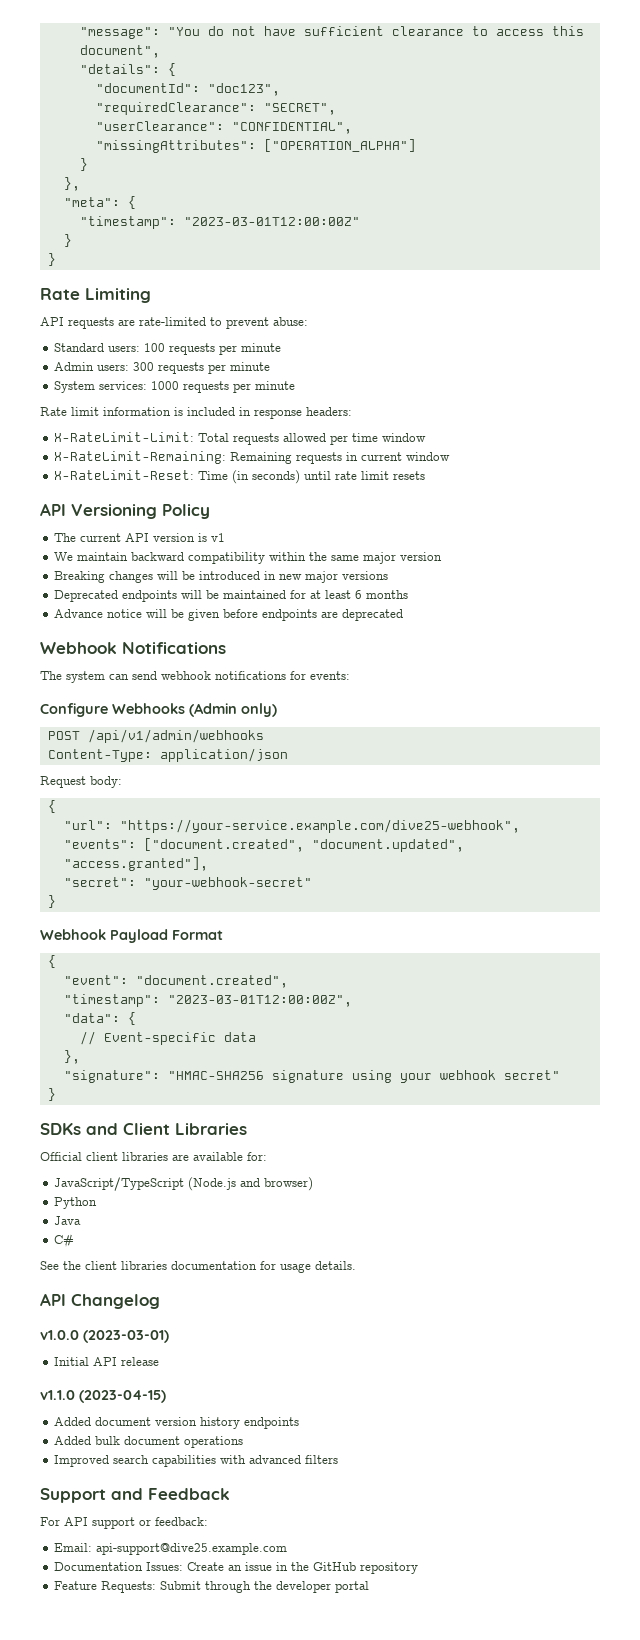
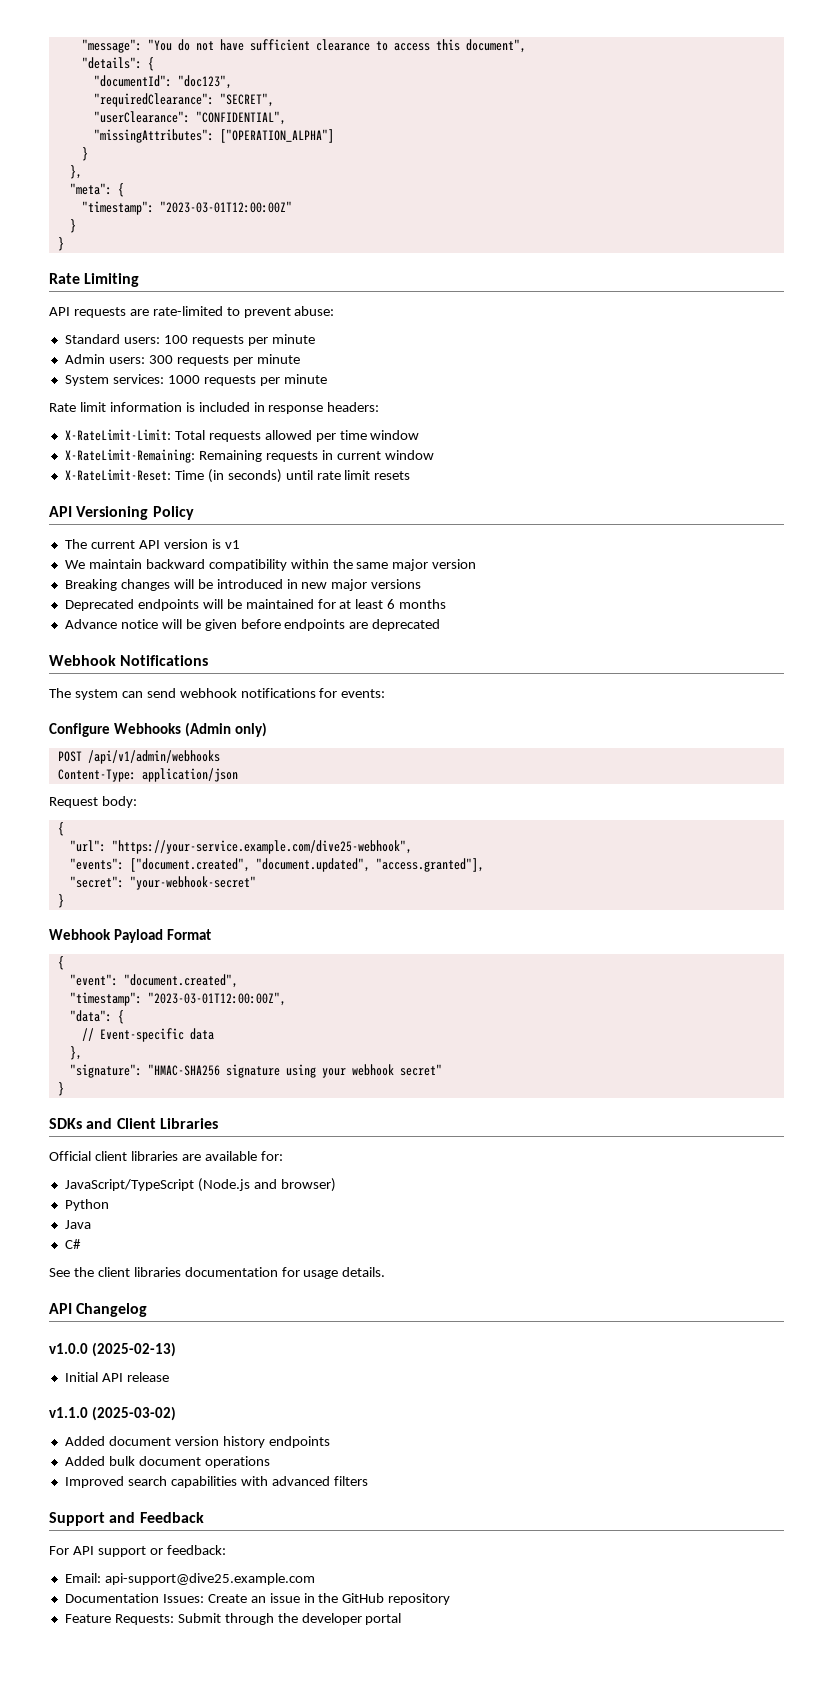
[83,1330,169,1343] (2023-03-01) -> [92,1342,177,1357] (2025-02-13)
[79,1390,166,1403] (2023-04-15) -> [92,1406,177,1421] (2025-03-02)

